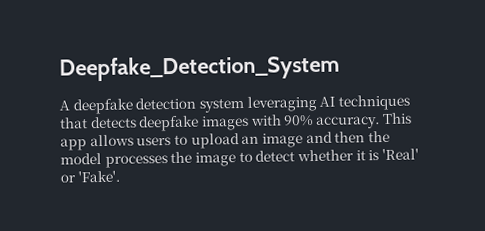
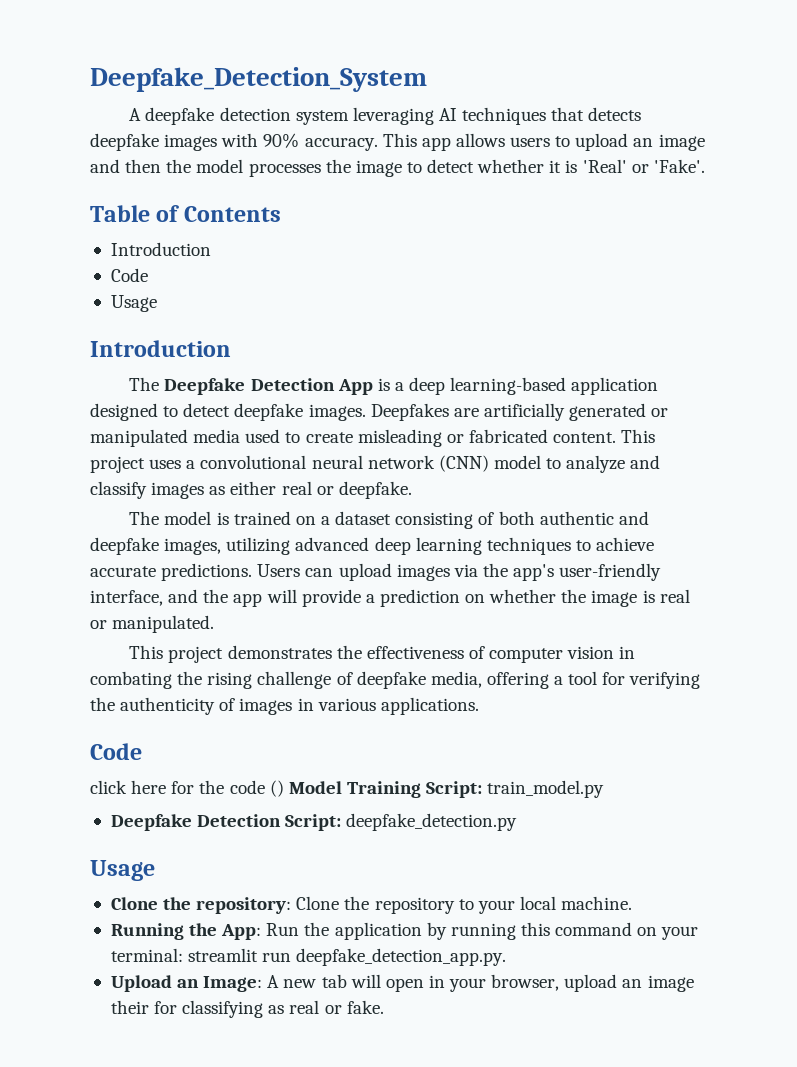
(120, 176) none -> [90,205,281,222] [110,242,211,256] [110,268,148,282] [110,295,157,312] [90,340,231,357] [129,377,659,395] [90,403,669,421] [90,429,656,447] [90,455,661,473] [90,481,412,499] [129,511,649,529] [90,537,655,555] [90,563,662,581] [90,589,690,607] [90,615,215,633] [129,645,636,663] [90,671,701,689] [90,697,479,715] [90,743,142,760] [90,780,605,798] [110,813,518,831] [90,860,155,881] [110,896,633,914] [110,922,699,940] [110,948,507,966] [110,974,694,992] [110,1000,384,1018] // Table of Contents // Introduction // Code // Usage // Introduction // The Deepfake Detection App is a deep learning-based application designed to detect deepfake images. Deepfakes are artificially generated or manipulated media used to create misleading or fabricated content. This project uses a convolutional neural network (CNN) model to analyze and classify images as either real or deepfake. // The model is trained on a dataset consisting of both authentic and deepfake images, utilizing advanced deep learning techniques to achieve accurate predictions. Users can upload images via the app's user-friendly interface, and the app will provide a prediction on whether the image is real or manipulated. // This project demonstrates the effectiveness of computer vision in combating the rising challenge of deepfake media, offering a tool for verifying the authenticity of images in various applications. // Code // click here for the code () Model Training Script: train_model.py // Deepfake Detection Script: deepfake_detection.py // Usage // Clone the repository: Clone the repository to your local machine. // Running the App: Run the application by running this command on your terminal: streamlit run deepfake_detection_app.py. // Upload an Image: A new tab will open in your browser, upload an image their for classifying as real or fake.

